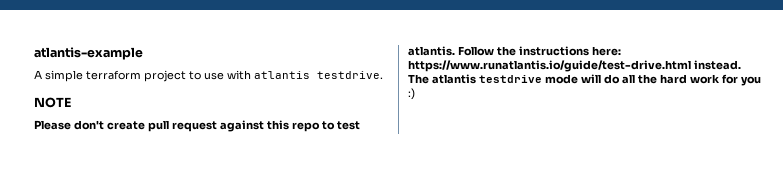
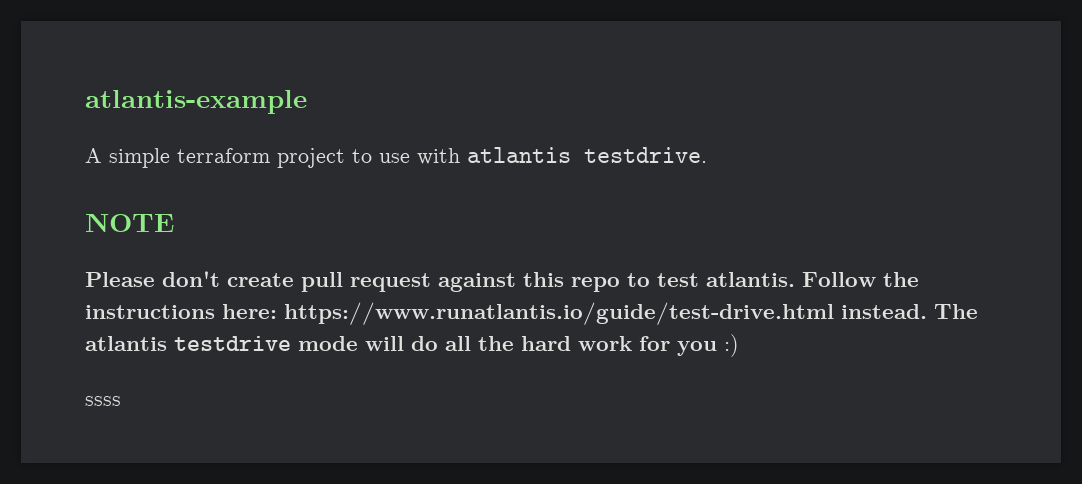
(415, 94) none -> [85,396,121,406] // ssss

